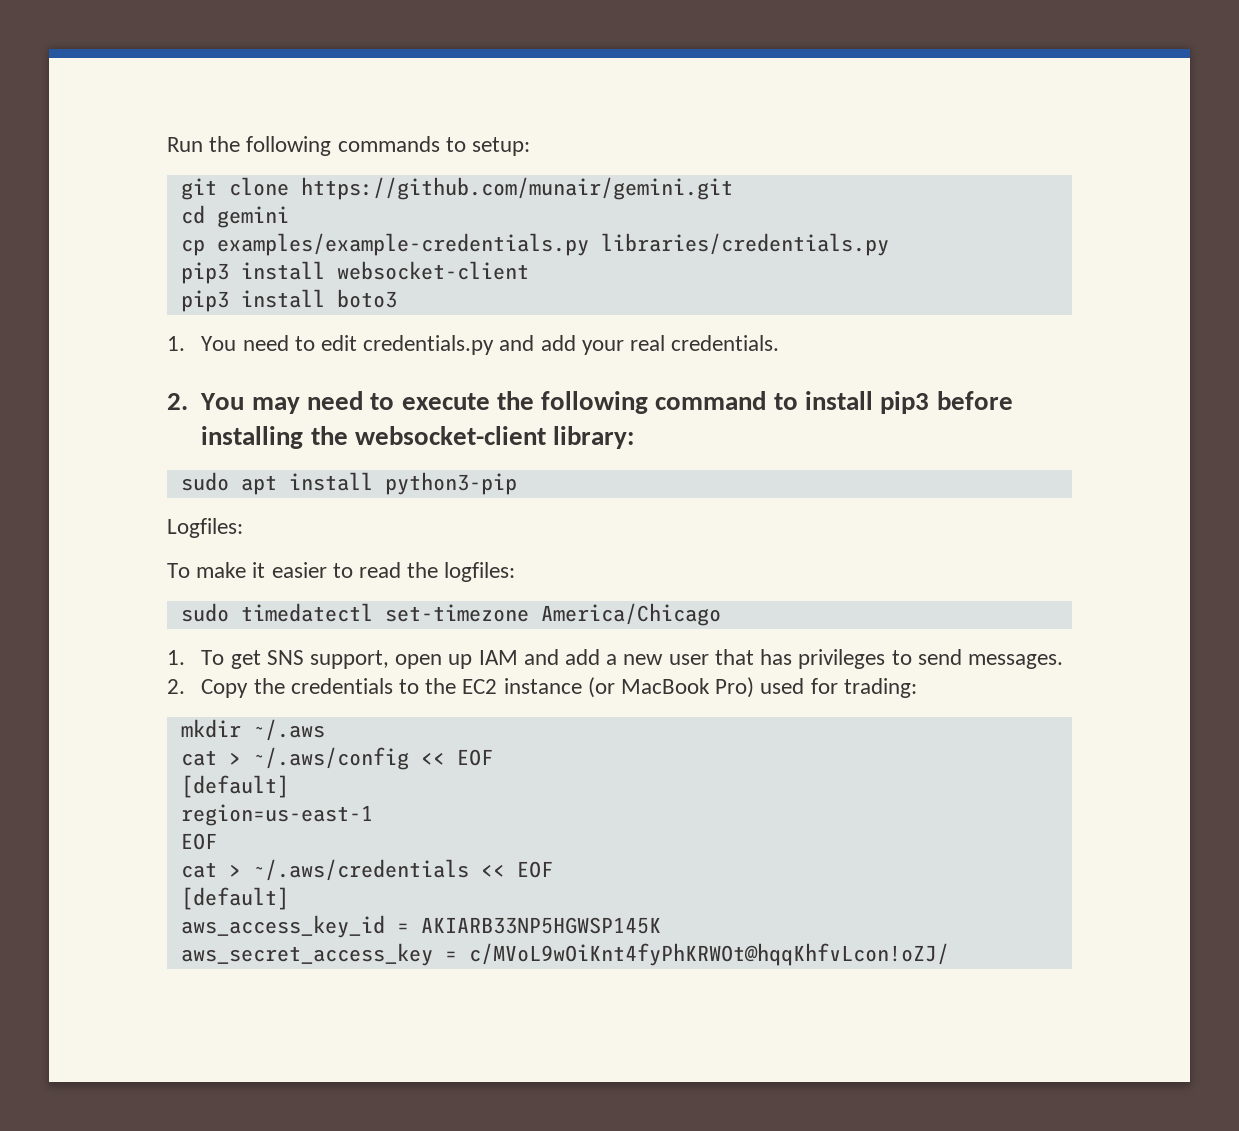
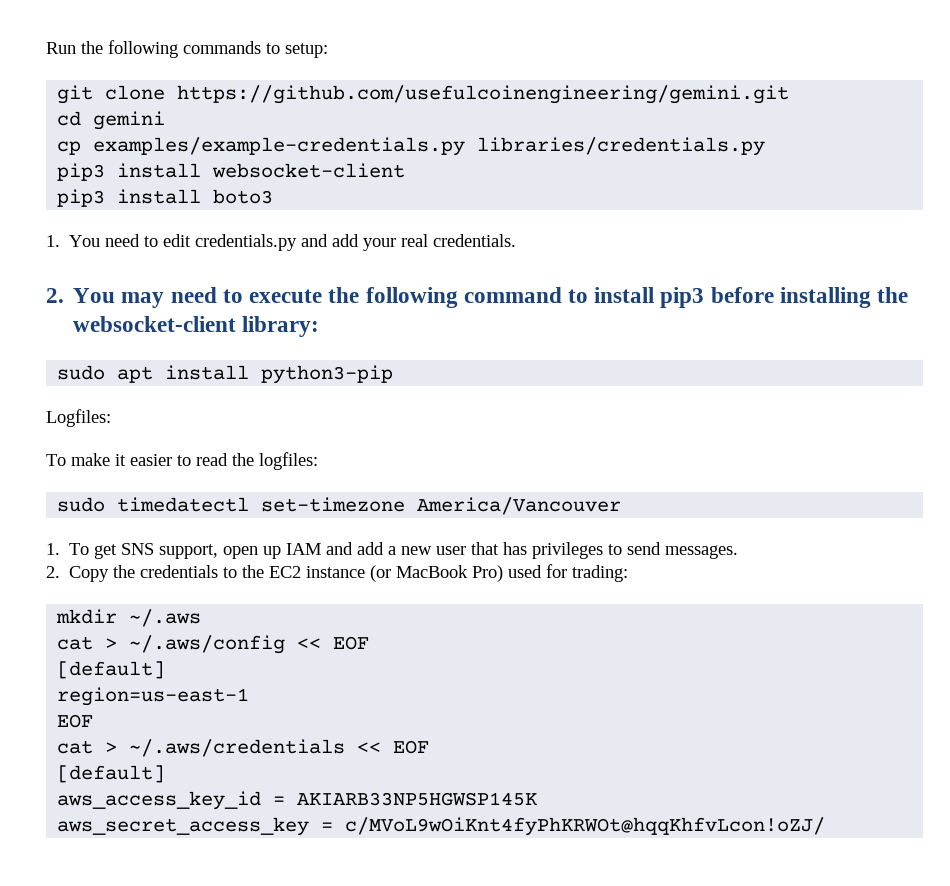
[300,177,733,200] https://github.com/munair/gemini.git -> [177,85,790,104] https://github.com/usefulcoinengineering/gemini.git
[540,603,721,626] America/Chicago -> [417,497,622,515] America/Vancouver

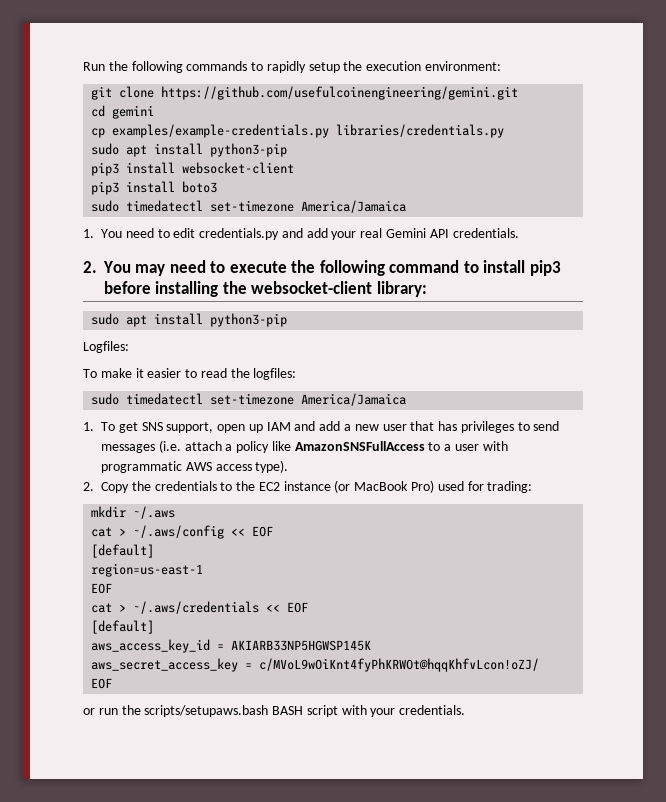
[285,43,328,58] setup: -> [266,61,502,73] rapidly setup the execution environment:
(766, 146) none -> [91,143,288,157] // sudo apt install python3-pip
(274, 196) none -> [91,200,407,213] // sudo timedatectl set-timezone America/Jamaica
(429, 240) none -> [386,228,449,238] Gemini API
[417,497,622,515] America/Vancouver -> [301,393,407,406] America/Jamaica
[665,545,739,559] messages. -> [101,440,508,453] [101,460,289,473] messages (i.e. attach a policy like AmazonSNSFullAccess to a user with programmatic AWS access type).
(826, 826) none -> [91,678,113,689] [83,705,466,717] // EOF // or run the scripts/setupaws.bash BASH script with your credentials.

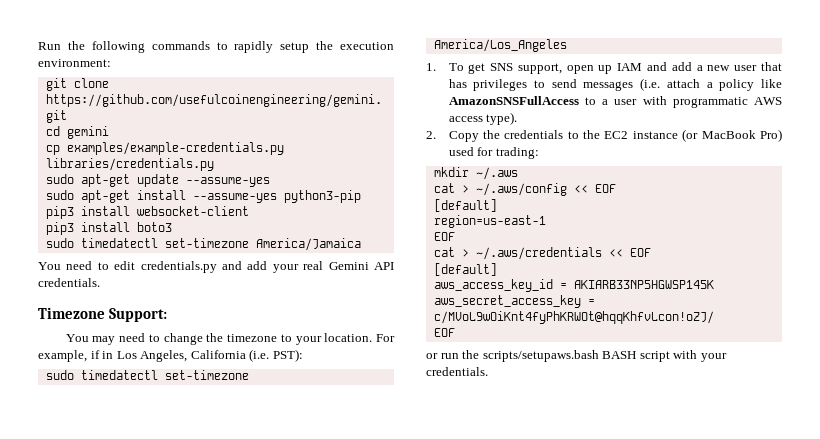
[126,143,204,157] apt install -> [80,174,270,187] [45,190,277,203] apt-get update --assume-yes // sudo apt-get install --assume-yes
[83,229,94,238] 1. -> (361, 244) none
[83,261,97,273] 2. -> [38,307,167,322] Timezone Support: //
[229,260,561,276] [104,281,427,297] [91,313,288,327] [83,341,129,353] [83,368,297,380] [91,393,407,406] execute the following command to install pip3 before installing the websocket-client library: // sudo apt install python3-pip // Logfiles: // To make it easier to read the logfiles: // sudo timedatectl set-timezone America/Jamaica -> [163,333,395,345] [38,349,303,362] [45,370,249,380] [433,39,567,52] change the timezone to your location. For example, if in Los Angeles, California (i.e. PST): // sudo timedatectl set-timezone America/Los_Angeles

